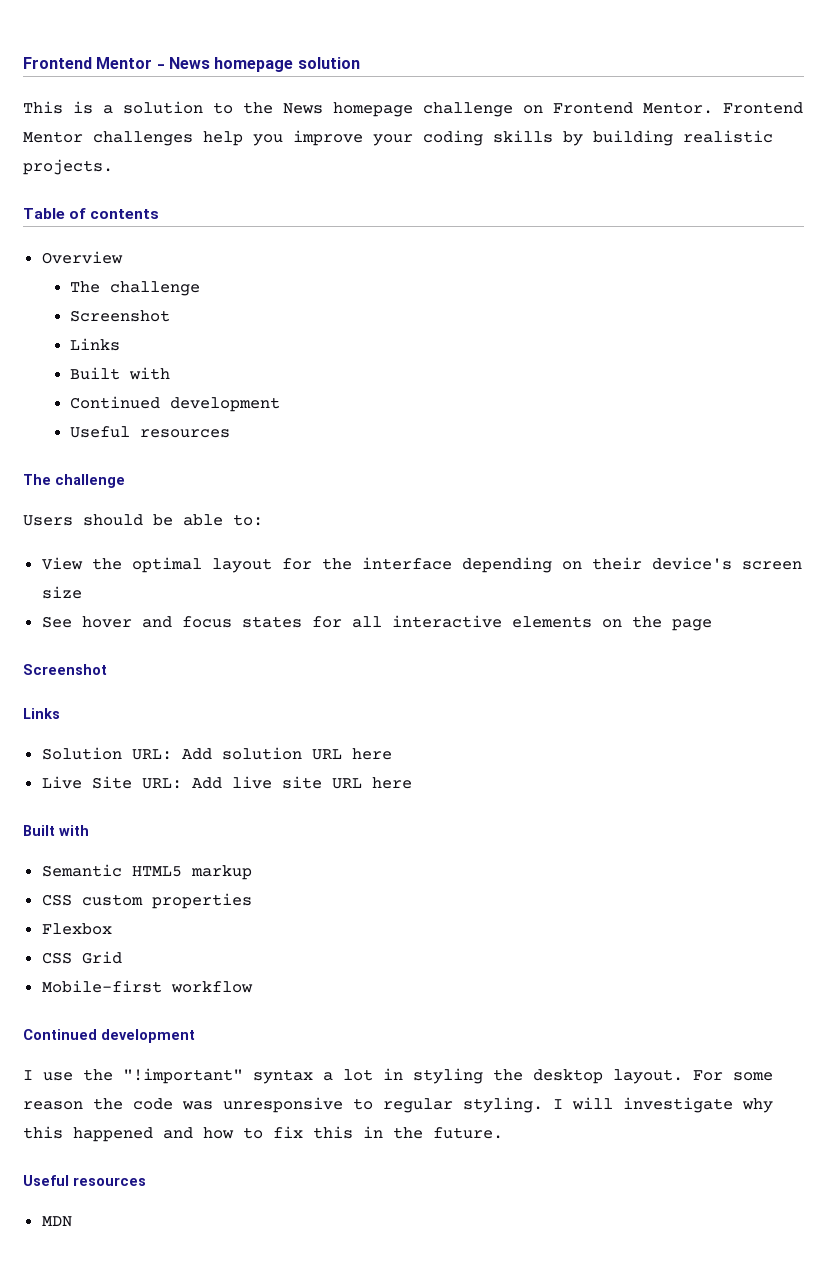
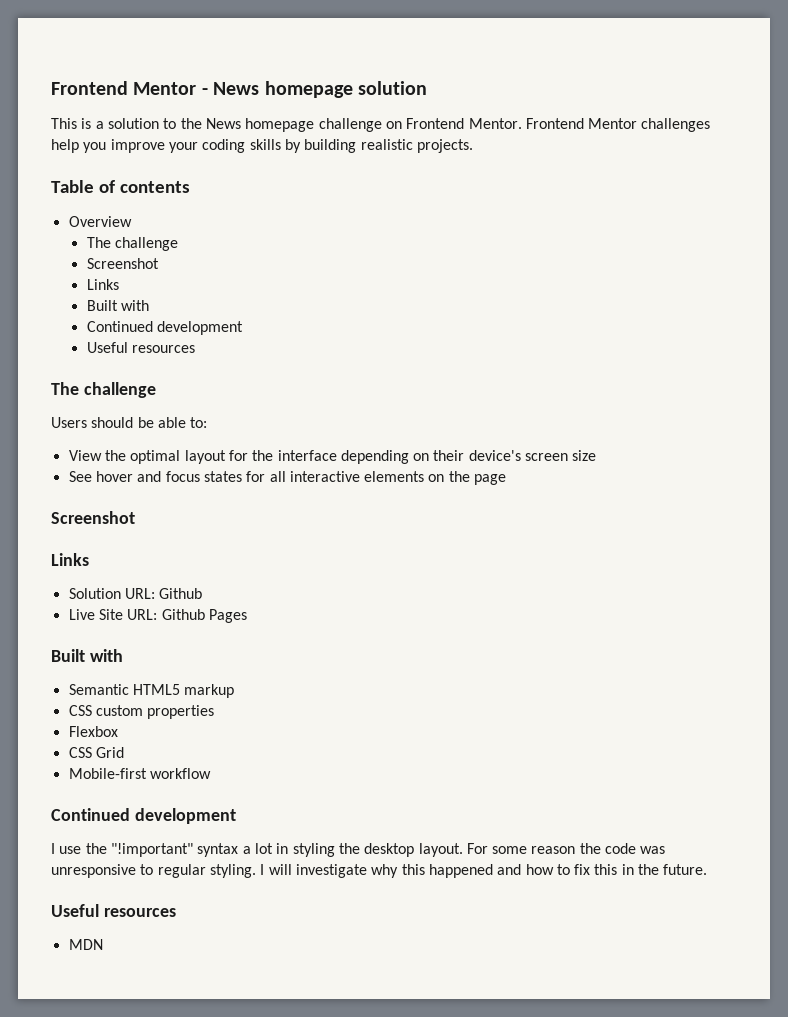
[181,747,392,760] Add solution URL here -> [159,588,203,599] Github
[191,776,412,789] Add live site URL here -> [161,609,247,623] Github Pages

